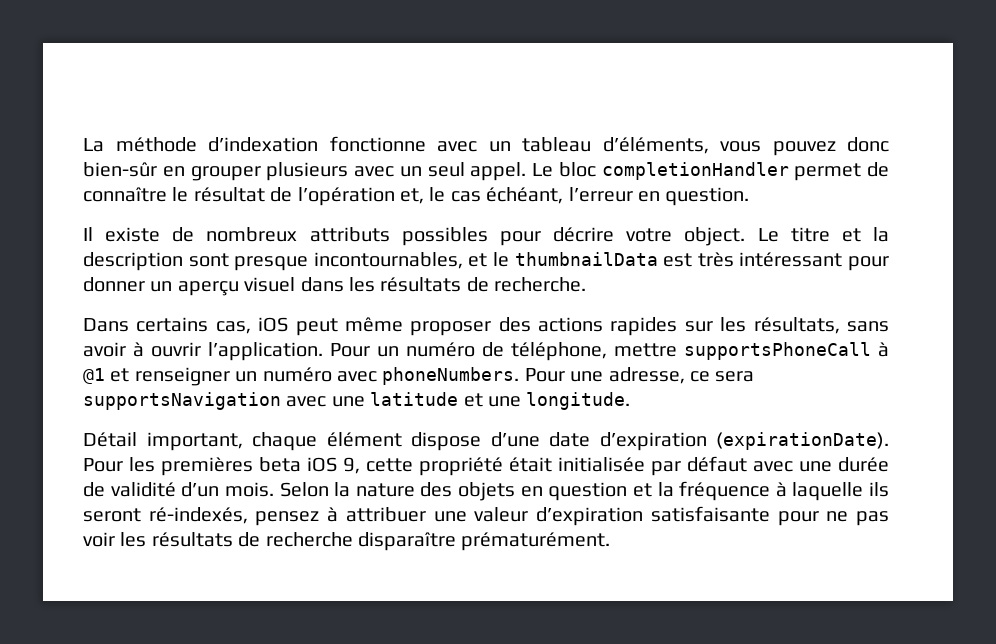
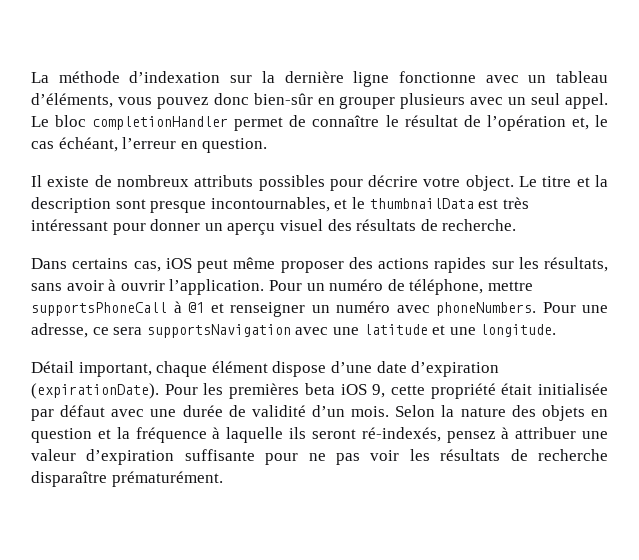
(318, 144) none -> [230,71,390,87] sur la dernière ligne
[300,277,375,292] dans les -> [327,219,352,231] des
[650,506,770,522] satisfaisante -> [184,449,255,461] suffisante

